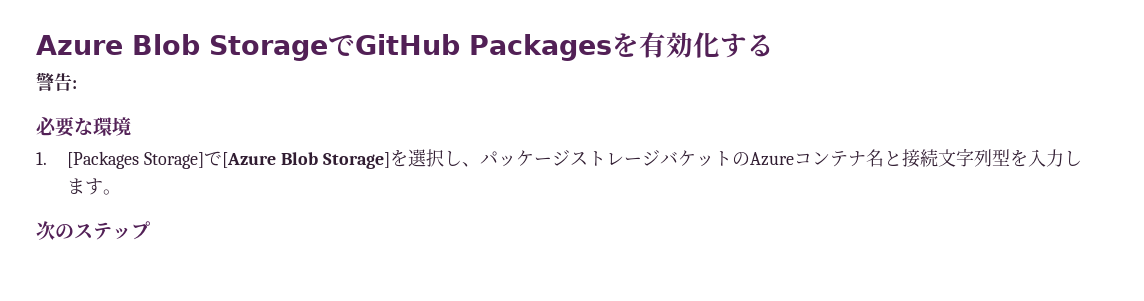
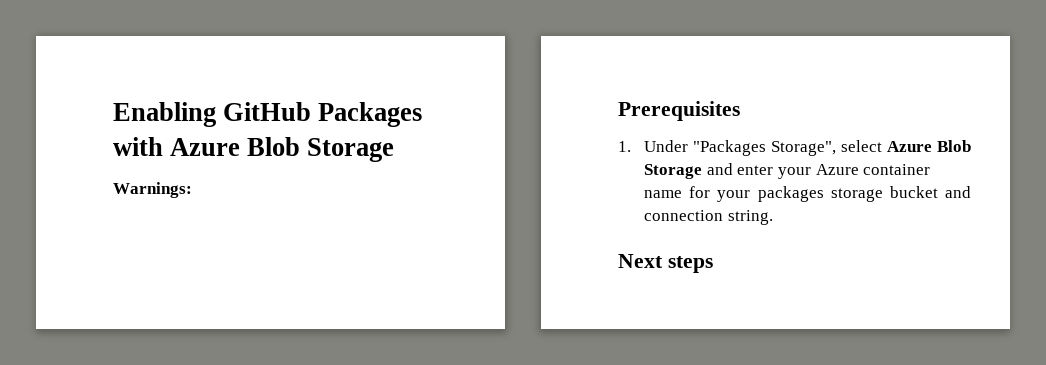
[36,32,774,61] [36,72,77,91] [36,117,131,137] [36,148,1083,169] [67,178,122,195] [36,221,150,240] Azure Blob StorageでGitHub Packagesを有効化する // 警告: // 必要な環境 // 1. [Packages Storage]で[Azure Blob Storage]を選択し、パッケージストレージバケットのAzureコンテナ名と接続文字列型を入力します。 // 次のステップ -> [113,102,423,127] [113,137,395,162] [113,182,192,198] [618,101,740,121] [618,140,971,156] [644,163,931,179] [644,186,971,202] [644,210,773,225] [618,254,713,273] Enabling GitHub Packages with Azure Blob Storage // Warnings: // Prerequisites // 1. Under "Packages Storage", select Azure Blob Storage and enter your Azure container name for your packages storage bucket and connection string. // Next steps

